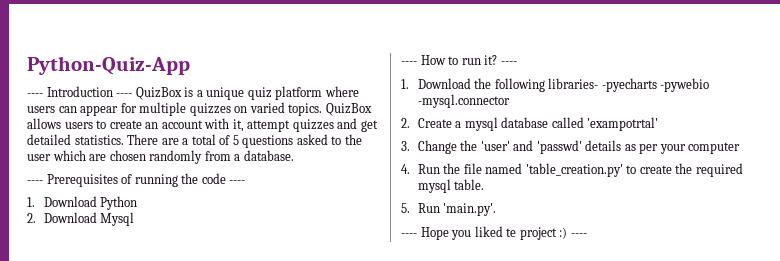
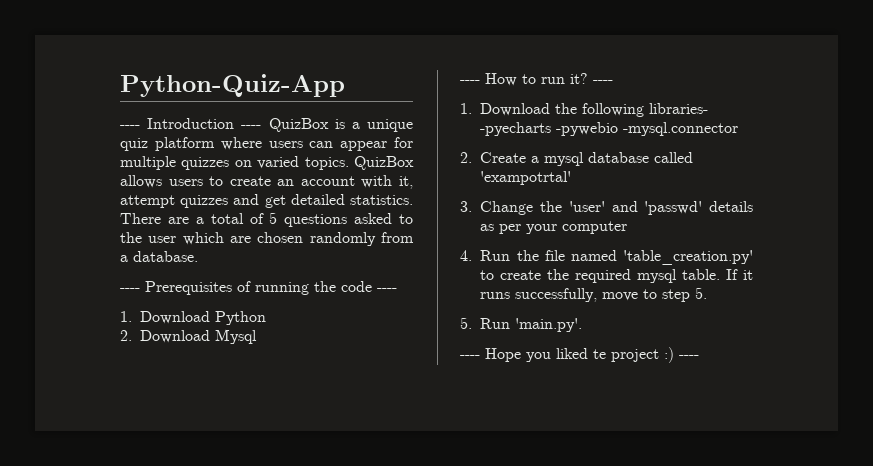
(485, 184) none -> [726,269,753,280] [480,287,708,302] If it runs successfully, move to step 5.

